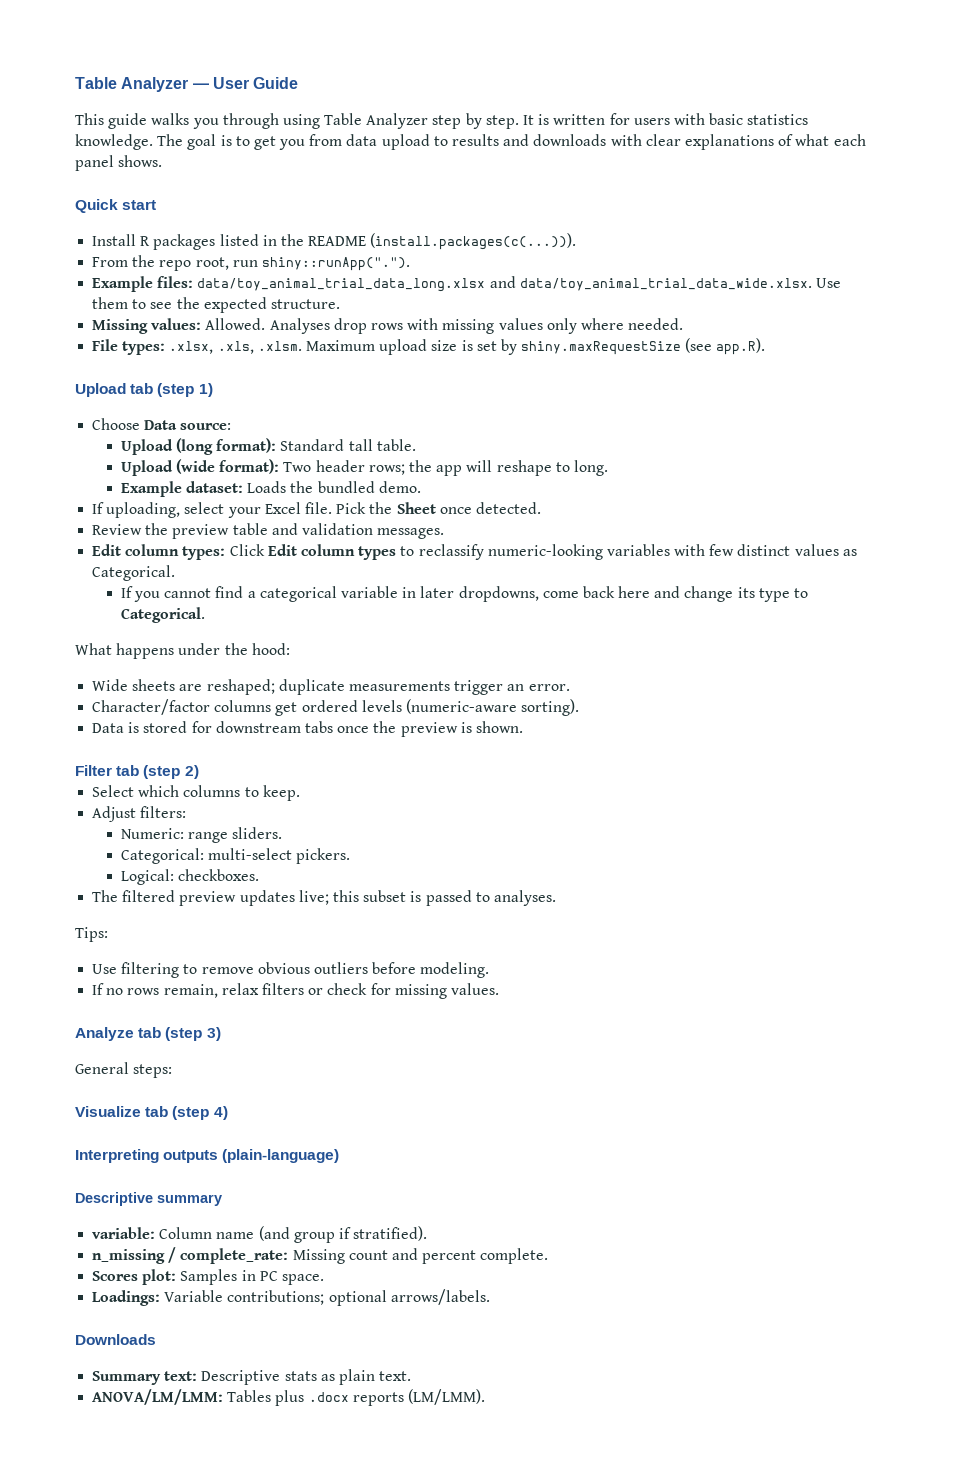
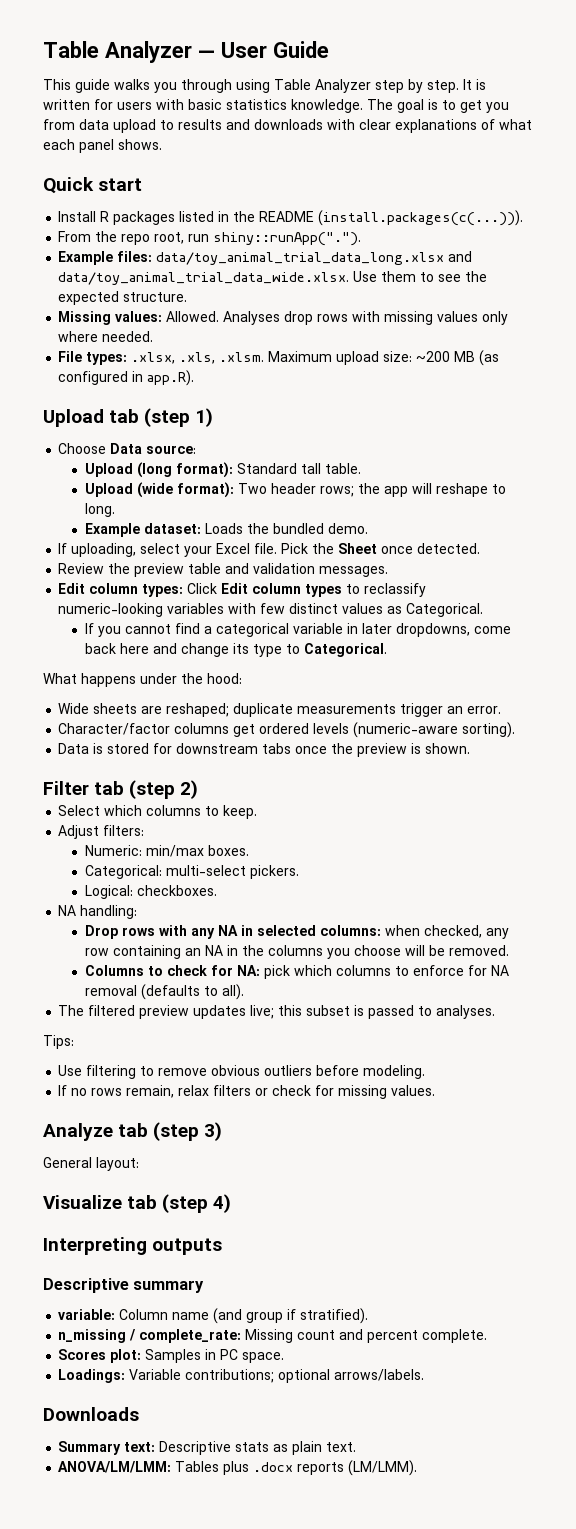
[431,338,713,355] size is set by shiny.maxRequestSize (see -> [383,350,500,366] [58,371,144,385] size: ~200 MB (as configured in
[188,827,283,843] range sliders. -> [146,845,250,857] min/max boxes.
(260, 875) none -> [58,905,138,919] [85,925,510,939] [85,945,510,959] [85,965,510,979] [85,984,245,1000] // NA handling: // Drop rows with any NA in selected columns: when checked, any row containing an NA in the columns you choose will be removed. // Columns to check for NA: pick which columns to enforce for NA removal (defaults to all).
[133,1064,173,1078] steps: -> [96,1157,139,1171] layout:
[222,1149,340,1163] (plain-language) -> (223, 1246) none

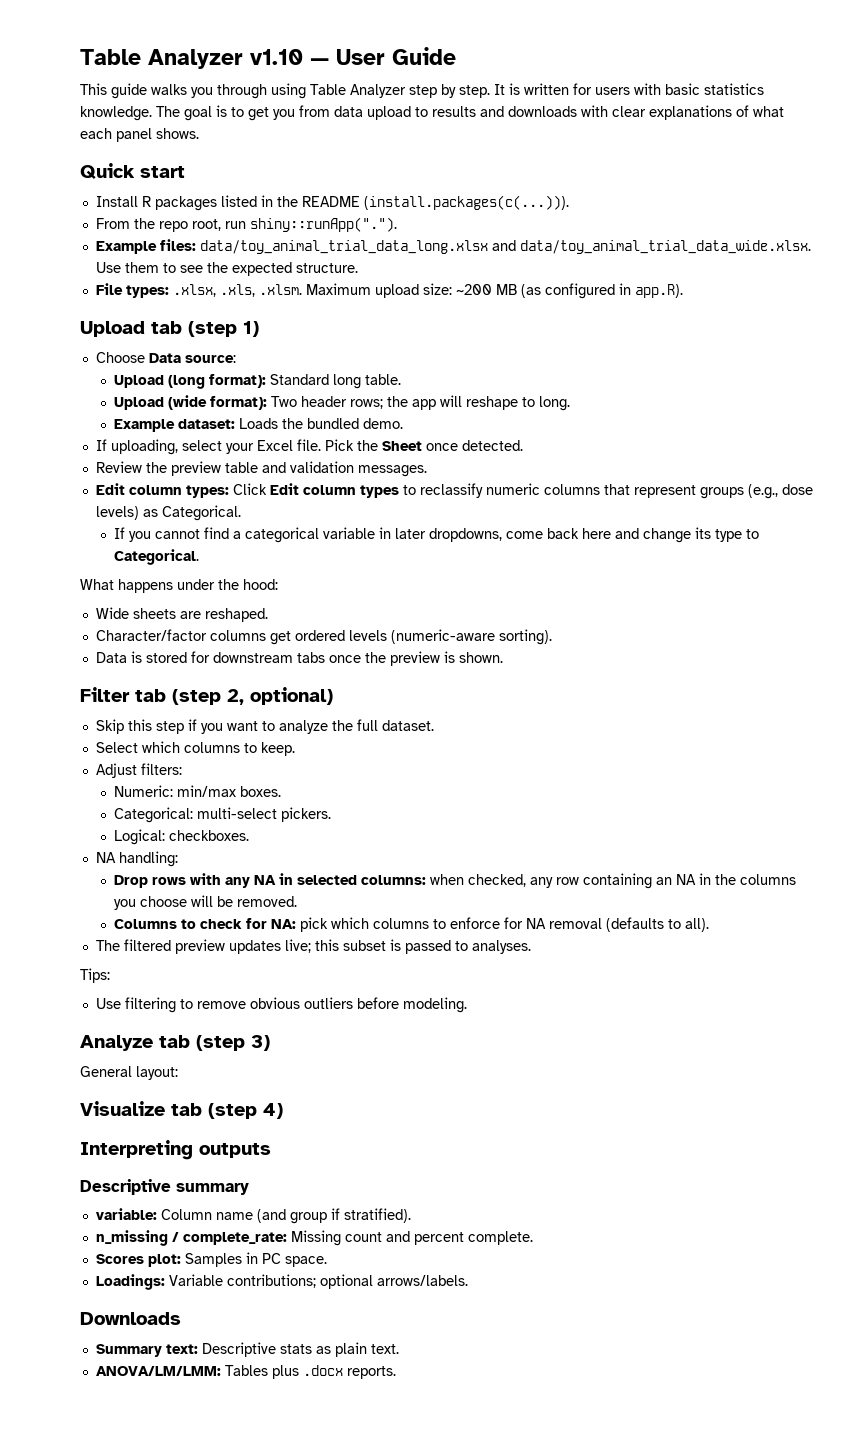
[43,41,192,63] Table Analyzer -> [80,49,303,69] Table Analyzer v1.10
[58,311,509,325] [58,331,154,342] // Missing values: Allowed. Analyses drop rows with missing values only where needed. -> (358, 268) none
[301,463,322,474] tall -> [333,374,362,389] long
[58,603,384,617] numeric-looking variables with few distinct values -> [485,483,813,499] [95,506,139,520] numeric columns that represent groups (e.g., dose levels)
[166,703,502,717] reshaped; duplicate measurements trigger an error. -> [204,608,268,622] reshaped.
[180,780,199,799] 2) -> [227,687,333,705] [95,719,434,734] 2, optional) // Skip this step if you want to analyze the full dataset.
[58,1085,436,1099] // If no rows remain, relax filters or check for missing values. -> (467, 1005) none
[297,1460,418,1476] reports (LM/LMM). -> [346,1366,396,1379] reports.

